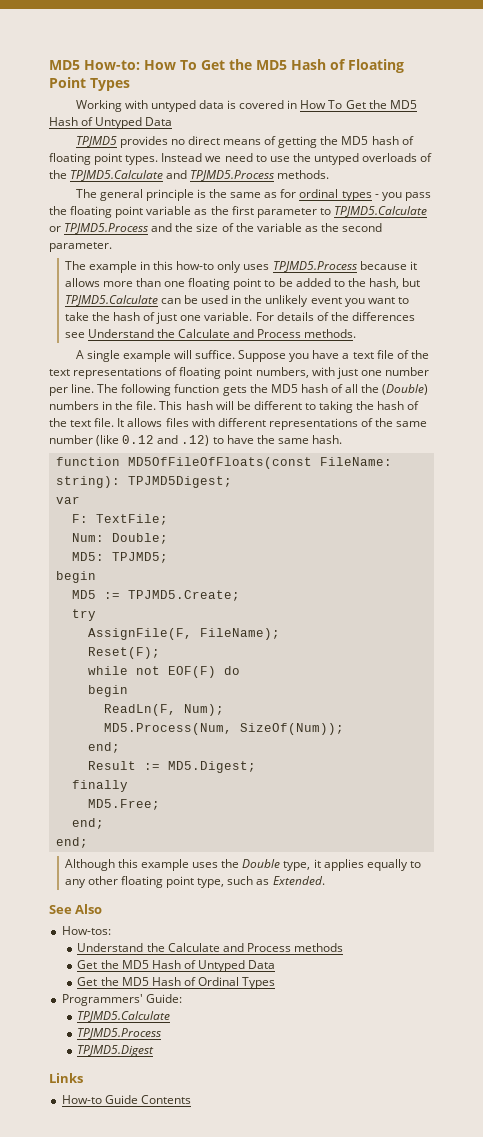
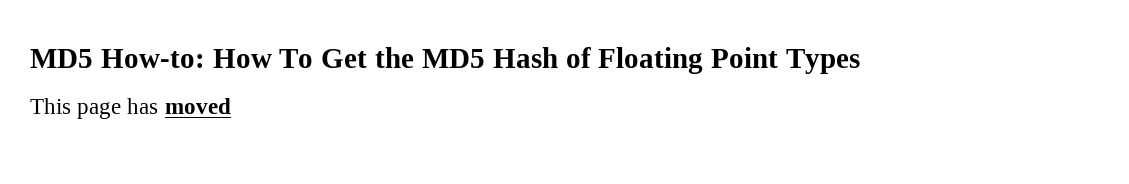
[75,100,417,112] [49,117,173,129] [75,136,414,148] [49,153,433,165] [49,170,330,181] [75,189,431,201] [49,206,427,218] [49,223,383,234] [49,242,112,252] [64,261,417,273] [64,278,421,290] [64,295,409,307] [64,312,415,324] [64,329,357,338] [75,350,429,362] [49,367,429,379] [49,384,429,396] [49,401,420,413] [49,418,428,430] [49,435,342,446] [55,457,392,469] [55,476,232,488] [55,496,80,504] [71,514,168,525] [71,533,168,544] [71,552,168,563] [55,571,96,583] [71,590,240,601] [71,609,96,621] [87,628,280,640] [87,647,160,659] [87,666,240,678] [87,685,128,697] [103,704,224,716] [103,723,344,735] [87,742,120,753] [87,761,256,773] [71,780,128,792] [87,799,160,810] [71,818,104,829] [55,837,88,848] [64,859,421,871] [64,876,325,888] [49,904,103,914] [61,926,111,935] [77,943,344,952] [77,960,276,972] [77,977,276,989] [61,994,182,1006] [77,1011,171,1022] [77,1028,162,1039] [77,1045,155,1057] [49,1073,83,1083] [61,1095,191,1104] Working with untyped data is covered in How To Get the MD5 Hash of Untyped Data // TPJMD5 provides no direct means of getting the MD5 hash of floating point types. Instead we need to use the untyped overloads of the TPJMD5.Calculate and TPJMD5.Process methods. // The general principle is the same as for ordinal types - you pass the floating point variable as the first parameter to TPJMD5.Calculate or TPJMD5.Process and the size of the variable as the second parameter. // The example in this how-to only uses TPJMD5.Process because it allows more than one floating point to be added to the hash, but TPJMD5.Calculate can be used in the unlikely event you want to take the hash of just one variable. For details of the differences see Understand the Calculate and Process methods. // A single example will suffice. Suppose you have a text file of the text representations of floating point numbers, with just one number per line. The following function gets the MD5 hash of all the (Double) numbers in the file. This hash will be different to taking the hash of the text file. It allows files with different representations of the same number (like 0.12 and .12) to have the same hash. // function MD5OfFileOfFloats(const FileName: string): TPJMD5Digest; // var // F: TextFile; // Num: Double; // MD5: TPJMD5; // begin // MD5 := TPJMD5.Create; // try // AssignFile(F, FileName); // Reset(F); // while not EOF(F) do // begin // ReadLn(F, Num); // MD5.Process(Num, SizeOf(Num)); // end; // Result := MD5.Digest; // finally // MD5.Free; // end; // end; // Although this example uses the Double type, it applies equally to any other floating point type, such as Extended. // See Also // How-tos: // Understand the Calculate and Process methods // Get the MD5 Hash of Untyped Data // Get the MD5 Hash of Ordinal Types // Programmers' Guide: // TPJMD5.Calculate // TPJMD5.Process // TPJMD5.Digest // Links // How-to Guide Contents -> [30,98,231,119] This page has moved

